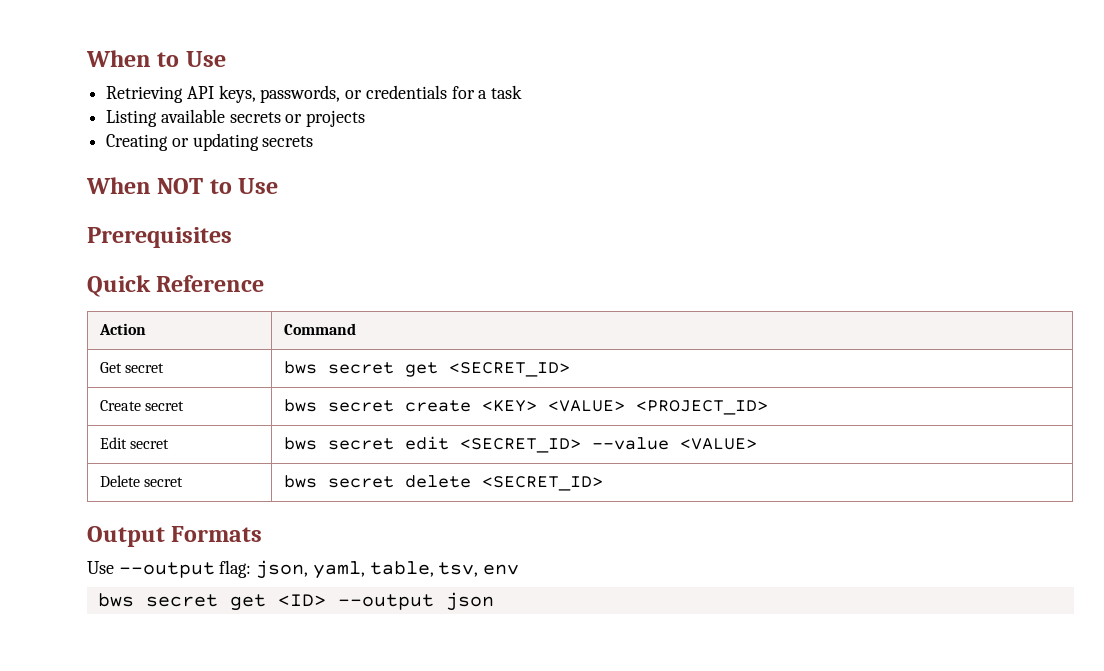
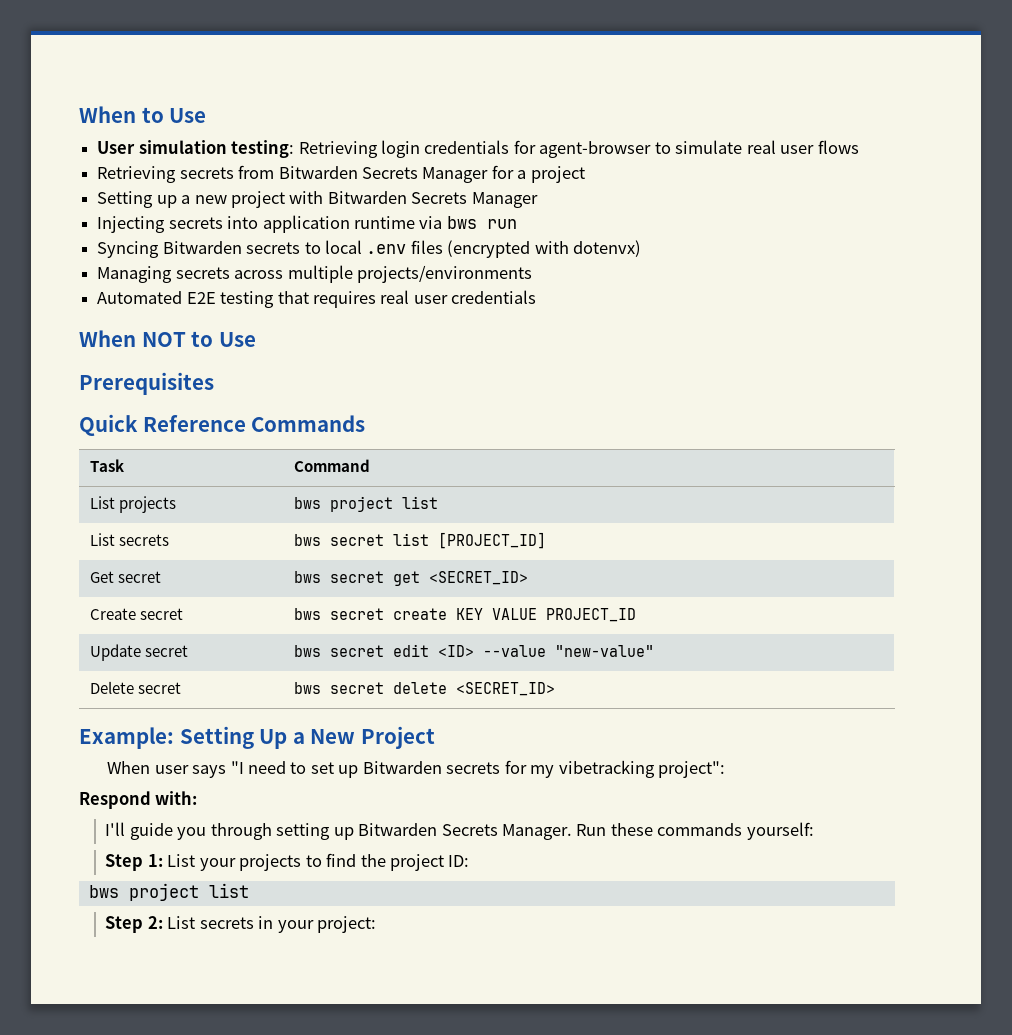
[106,85,523,103] [106,109,366,127] [106,133,314,151] Retrieving API keys, passwords, or credentials for a task // Listing available secrets or projects // Creating or updating secrets -> [97,140,859,158] [97,165,585,183] [97,191,538,208] [97,215,517,233] [97,240,642,258] [97,265,532,283] [97,290,537,308] User simulation testing: Retrieving login credentials for agent-browser to simulate real user flows // Retrieving secrets from Bitwarden Secrets Manager for a project // Setting up a new project with Bitwarden Secrets Manager // Injecting secrets into application runtime via bws run // Syncing Bitwarden secrets to local .env files (encrypted with dotenvx) // Managing secrets across multiple projects/environments // Automated E2E testing that requires real user credentials
[98,323,146,335] // Action -> [251,415,366,432] [89,459,124,472] Commands // Task
(356, 329) none -> [89,496,176,513] [293,496,438,512] [89,533,169,546] [293,532,546,549] // List projects | bws project list // List secrets | bws secret list [PROJECT_ID]
[481,400,768,415] [99,437,127,449] <KEY> <VALUE> <PROJECT_ID> // Edit -> [455,608,636,622] [89,644,141,661] KEY VALUE PROJECT_ID // Update
[459,437,757,453] <SECRET_ID> --value <VALUE> -> [437,645,654,657] <ID> --value "new-value"
[87,526,263,547] [87,560,520,579] [97,592,494,611] Output Formats // Use --output flag: json, yaml, table, tsv, env // bws secret get <ID> --output json -> [79,726,435,749] [107,760,726,778] [79,791,198,809] [105,822,814,840] [105,853,470,871] [88,883,249,901] [105,916,377,933] Example: Setting Up a New Project // When user says "I need to set up Bitwarden secrets for my vibetracking project": // Respond with: // I'll guide you through setting up Bitwarden Secrets Manager. Run these commands yourself: // Step 1: List your projects to find the project ID: // bws project list // Step 2: List secrets in your project:

